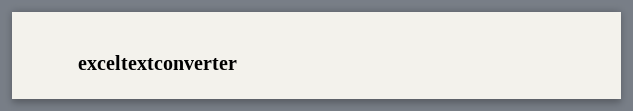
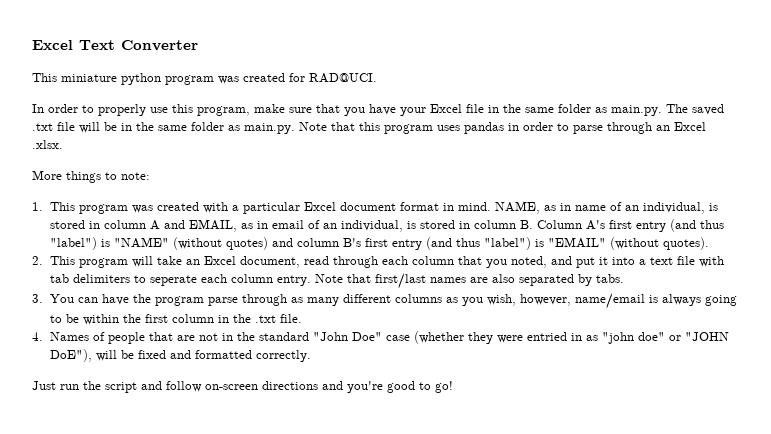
[78,55,237,70] exceltextconverter -> [32,40,198,51] [32,73,377,85] [32,104,724,116] [32,122,706,134] [32,140,63,149] [32,170,150,183] [32,201,718,214] [49,219,724,232] [49,237,709,250] [32,256,724,268] [49,273,624,289] [32,293,737,309] [49,314,302,325] [32,331,729,344] [49,349,311,362] [32,381,453,393] Excel Text Converter // This miniature python program was created for RAD@UCI. // In order to properly use this program, make sure that you have your Excel file in the same folder as main.py. The saved .txt file will be in the same folder as main.py. Note that this program uses pandas in order to parse through an Excel .xlsx. // More things to note: // 1. This program was created with a particular Excel document format in mind. NAME, as in name of an individual, is stored in column A and EMAIL, as in email of an individual, is stored in column B. Column A's first entry (and thus "label") is "NAME" (without quotes) and column B's first entry (and thus "label") is "EMAIL" (without quotes). // 2. This program will take an Excel document, read through each column that you noted, and put it into a text file with tab delimiters to seperate each column entry. Note that first/last names are also separated by tabs. // 3. You can have the program parse through as many different columns as you wish, however, name/email is always going to be within the first column in the .txt file. // 4. Names of people that are not in the standard "John Doe" case (whether they were entried in as "john doe" or "JOHN DoE"), will be fixed and formatted correctly. // Just run the script and follow on-screen directions and you're good to go!

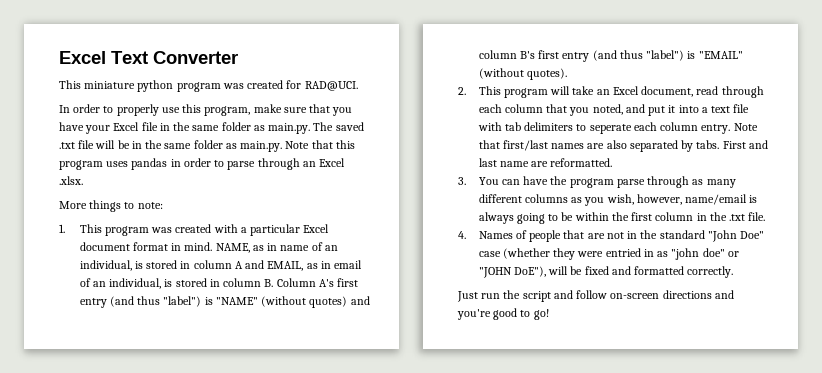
(624, 278) none -> [722,140,768,149] [478,158,613,167] First and last name are reformatted.

